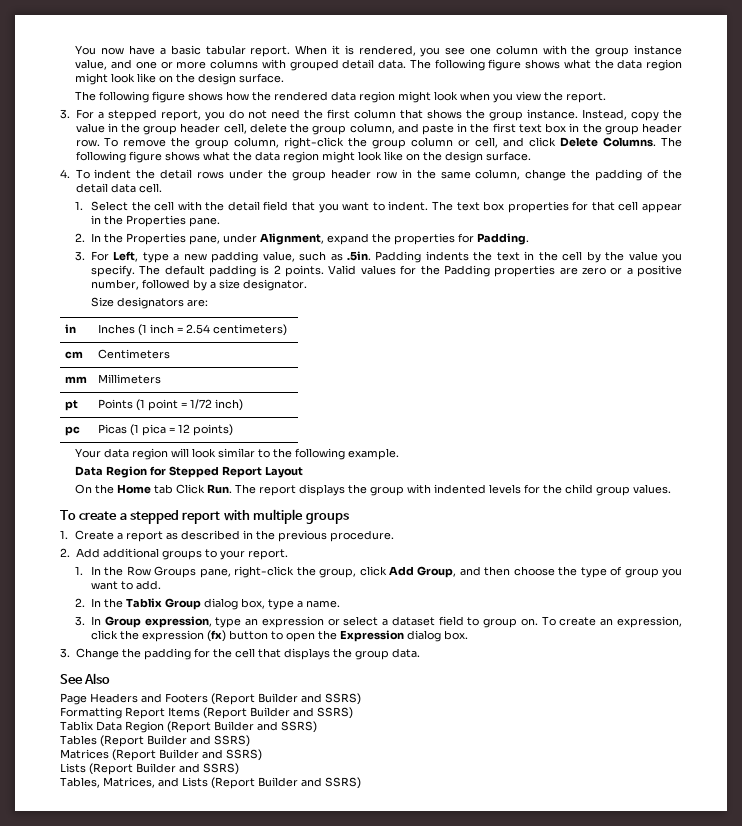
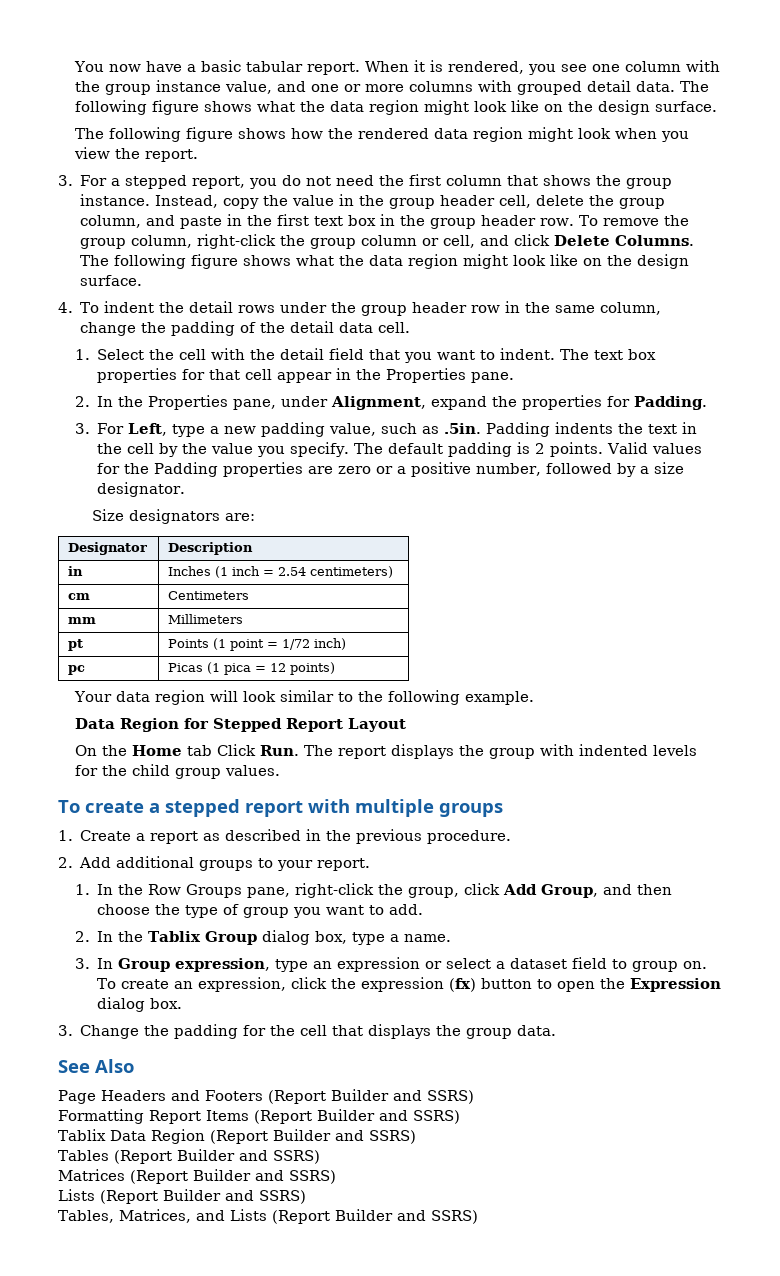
(208, 303) none -> [68,542,148,555] [168,542,254,555] // Designator | Description

